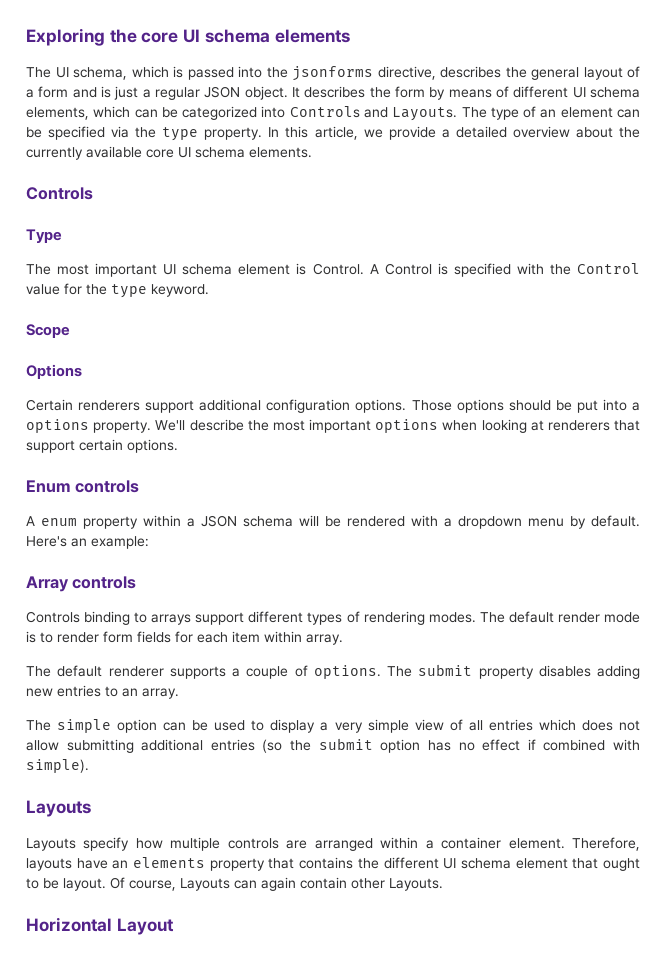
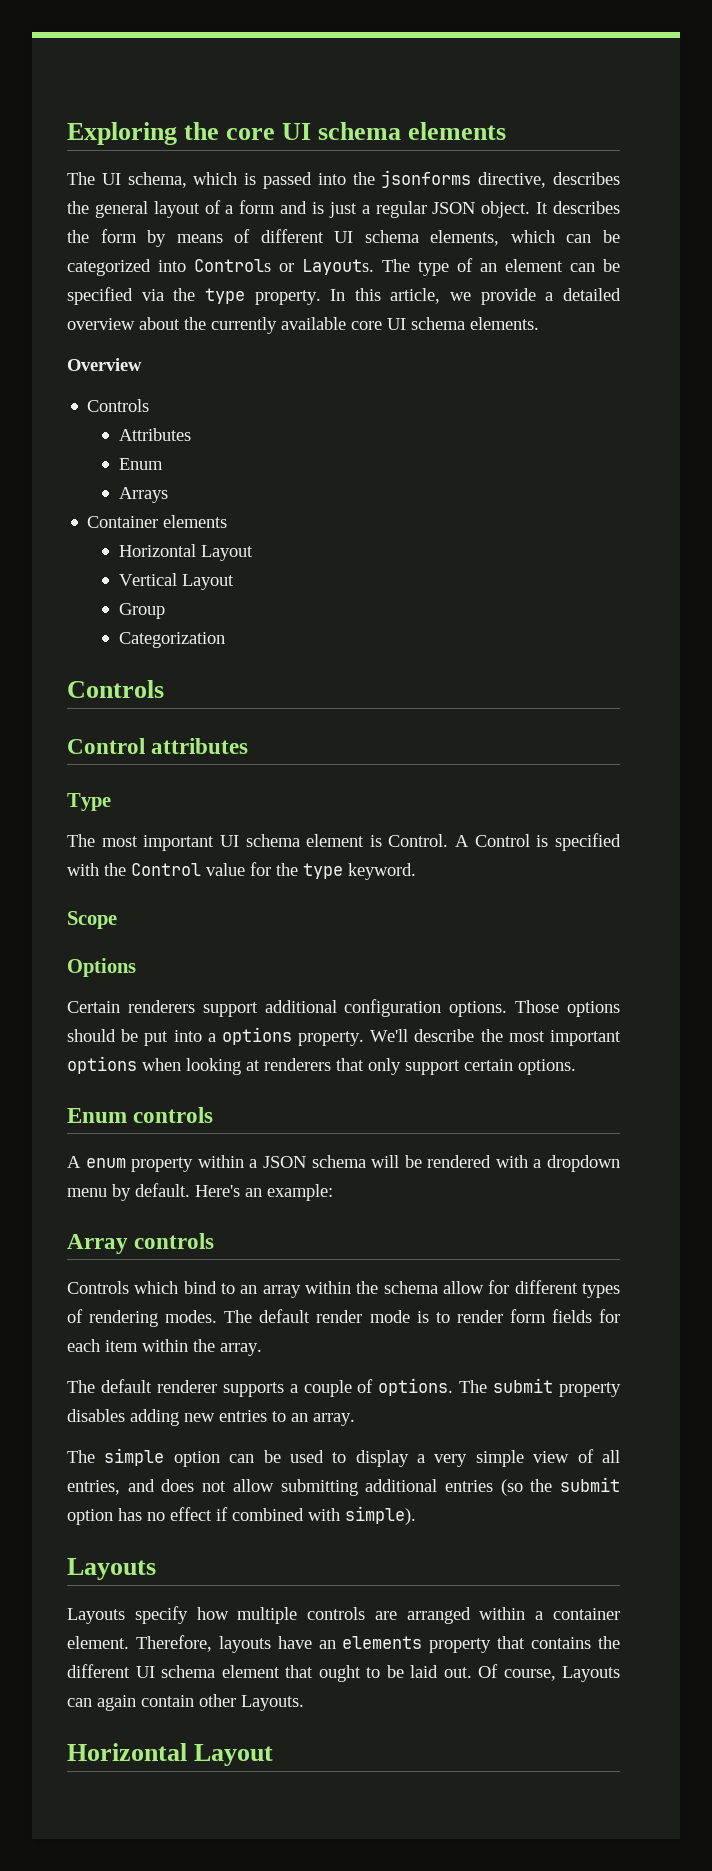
[364,107,388,118] and -> [279,263,294,272] or
[26,187,93,200] // Controls -> [67,358,142,371] [87,399,150,412] [118,428,191,441] [118,458,163,470] [118,487,168,503] [87,515,228,528] [118,544,253,561] [118,573,234,590] [118,603,165,619] [118,632,225,648] [67,680,164,698] [67,738,249,754] // Overview // Controls // Attributes // Enum // Arrays // Container elements // Horizontal Layout // Vertical Layout // Group // Categorization // Controls // Control attributes
(640, 425) none -> [368,1058,401,1075] only
[84,611,245,625] binding to arrays support -> [134,1280,510,1298] which bind to an array within the schema allow for
(302, 637) none -> [193,1339,215,1352] the
[488,719,576,731] entries which -> [67,1479,155,1495] entries, and
[63,878,106,891] layout. -> [410,1665,472,1678] laid out.

